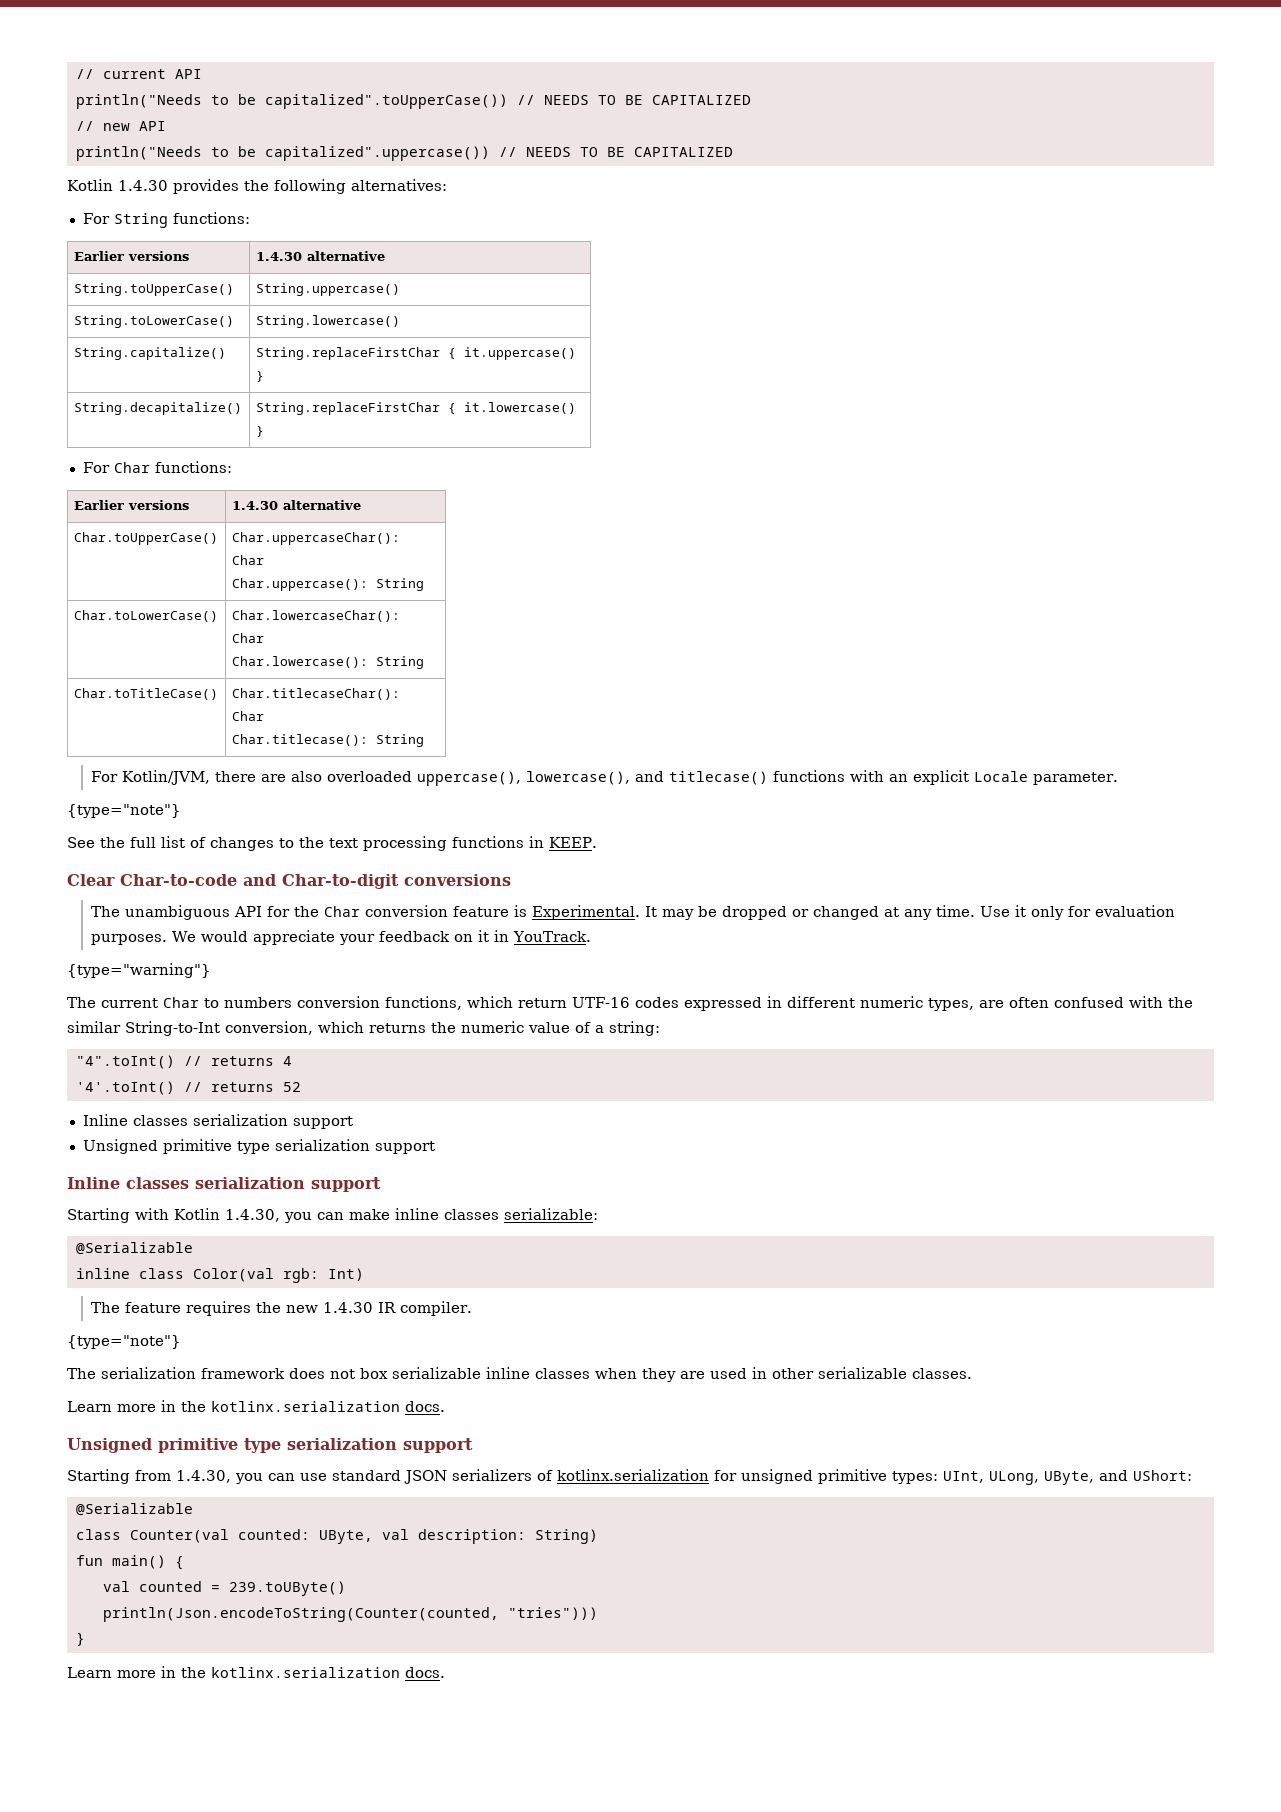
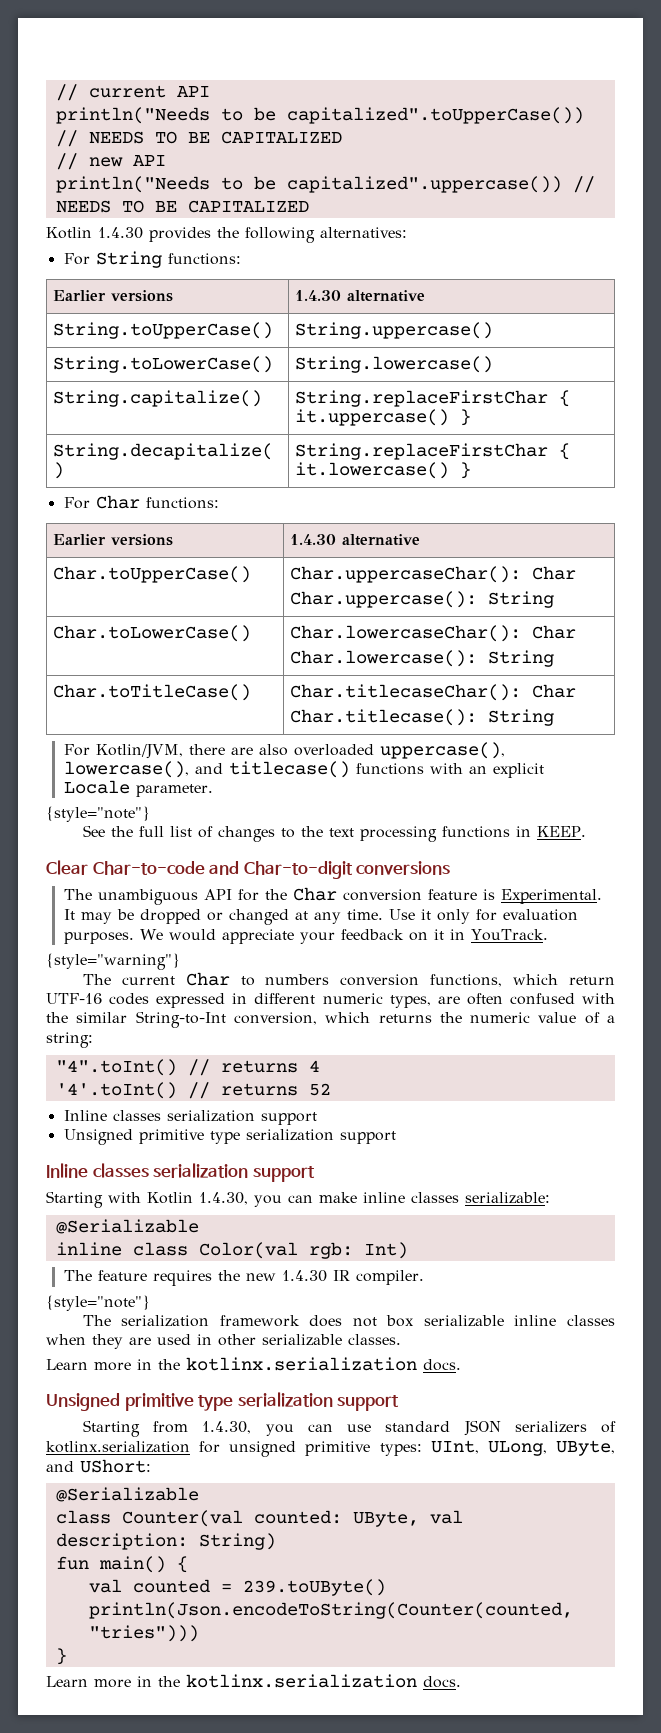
[67,804,181,818] {type="note"} -> [46,806,150,822] {style="note"}
[67,963,211,978] {type="warning"} -> [46,953,180,970] {style="warning"}
[67,1335,181,1349] {type="note"} -> [46,1295,150,1311] {style="note"}

